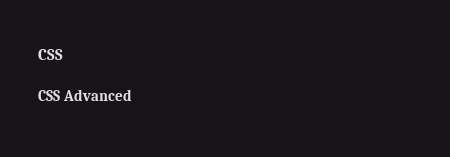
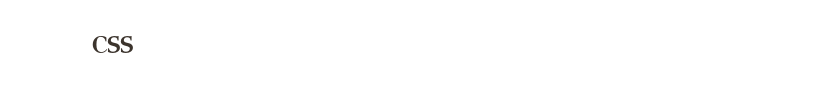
[38,49,63,60] [38,89,133,101] CSS // CSS Advanced -> [92,35,133,54] CSS

